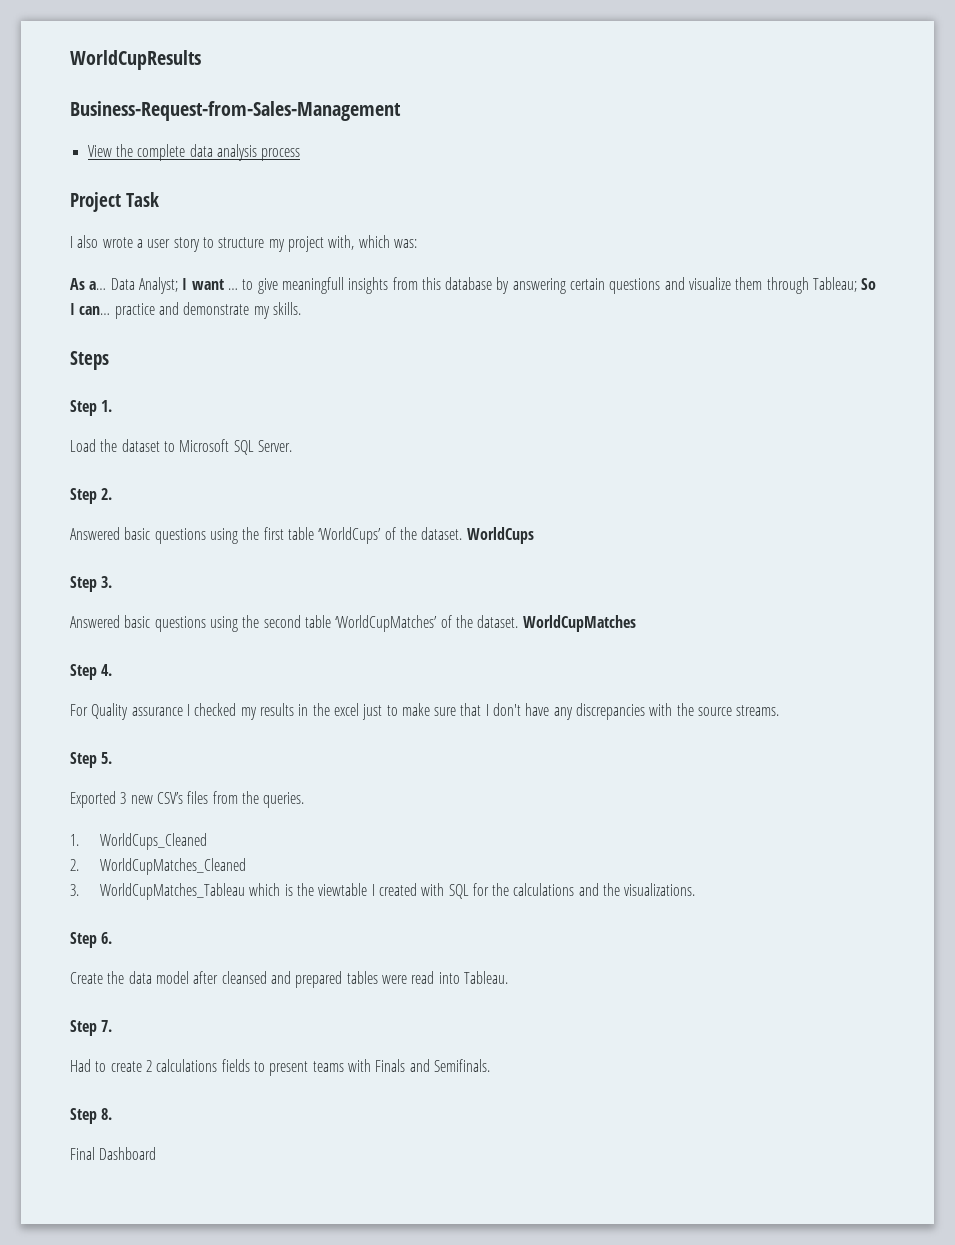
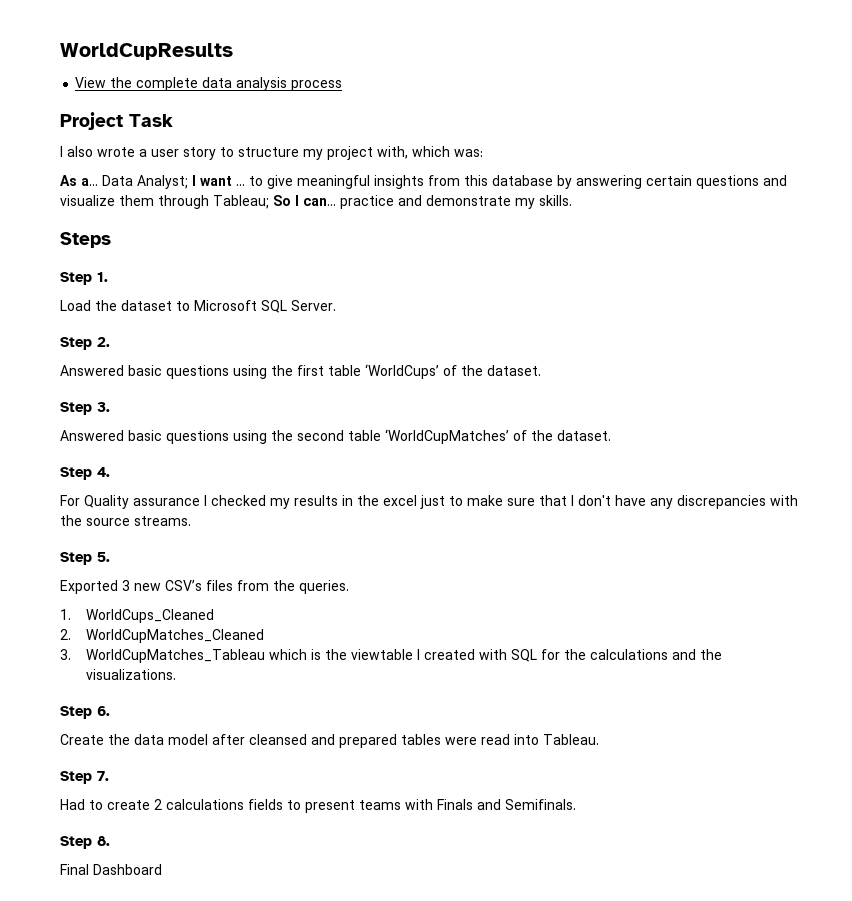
[70,101,401,121] // Business-Request-from-Sales-Management -> (233, 51) none
[281,277,344,294] meaningfull -> [297,175,370,189] meaningful
[466,527,534,544] WorldCups -> (541, 370) none
[522,615,636,632] WorldCupMatches -> (611, 435) none

